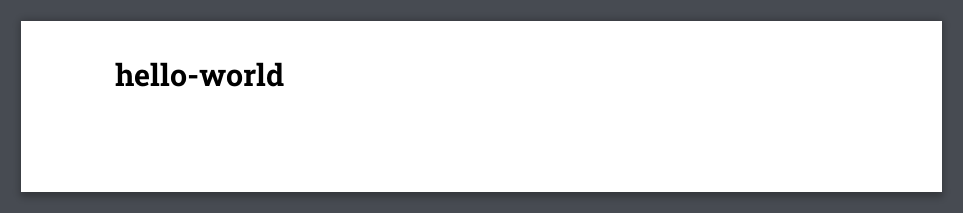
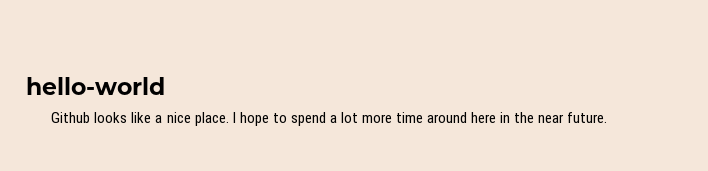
(284, 74) none -> [51,112,608,126] // Github looks like a nice place. I hope to spend a lot more time around here in the near future.

